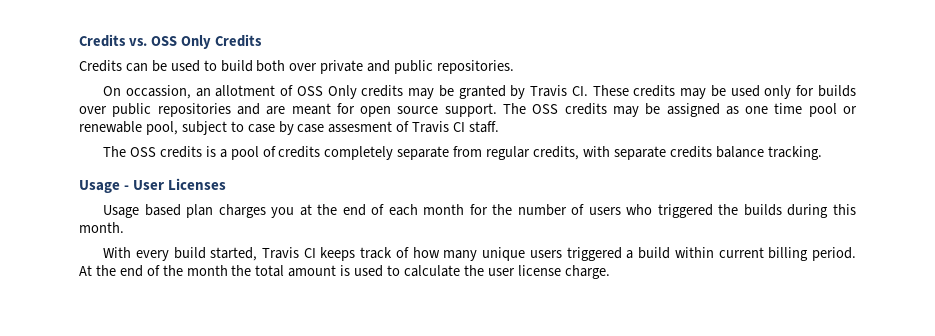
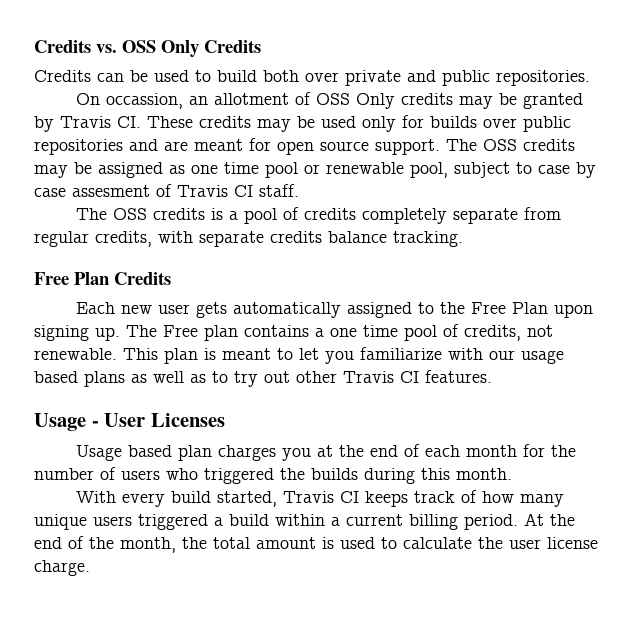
(822, 153) none -> [34,272,171,285] [76,302,594,318] [34,324,553,341] [34,347,564,364] [34,370,492,387] // Free Plan Credits // Each new user gets automatically assigned to the Free Plan upon signing up. The Free plan contains a one time pool of credits, not renewable. This plan is meant to let you familiarize with our usage based plans as well as to try out other Travis CI features.
(714, 252) none -> [331,517,340,526] a
[186,265,228,276] month -> [120,537,176,553] month,

